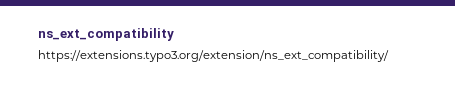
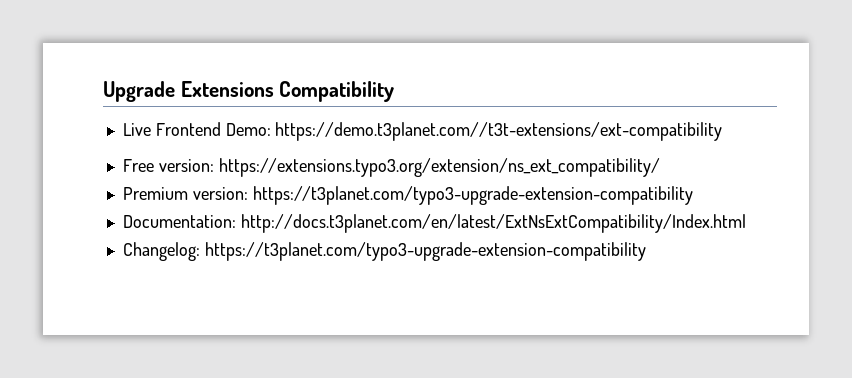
[38,28,174,41] [38,50,389,62] ns_ext_compatibility // https://extensions.typo3.org/extension/ns_ext_compatibility/ -> [103,81,395,102] [122,122,723,141] [122,158,661,177] [122,186,694,205] [122,214,746,233] [122,242,646,261] Upgrade Extensions Compatibility // Live Frontend Demo: https://demo.t3planet.com//t3t-extensions/ext-compatibility // Free version: https://extensions.typo3.org/extension/ns_ext_compatibility/ // Premium version: https://t3planet.com/typo3-upgrade-extension-compatibility // Documentation: http://docs.t3planet.com/en/latest/ExtNsExtCompatibility/Index.html // Changelog: https://t3planet.com/typo3-upgrade-extension-compatibility

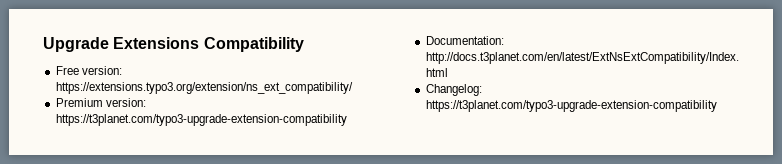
[122,122,723,141] // Live Frontend Demo: https://demo.t3planet.com//t3t-extensions/ext-compatibility -> (304, 44) none

